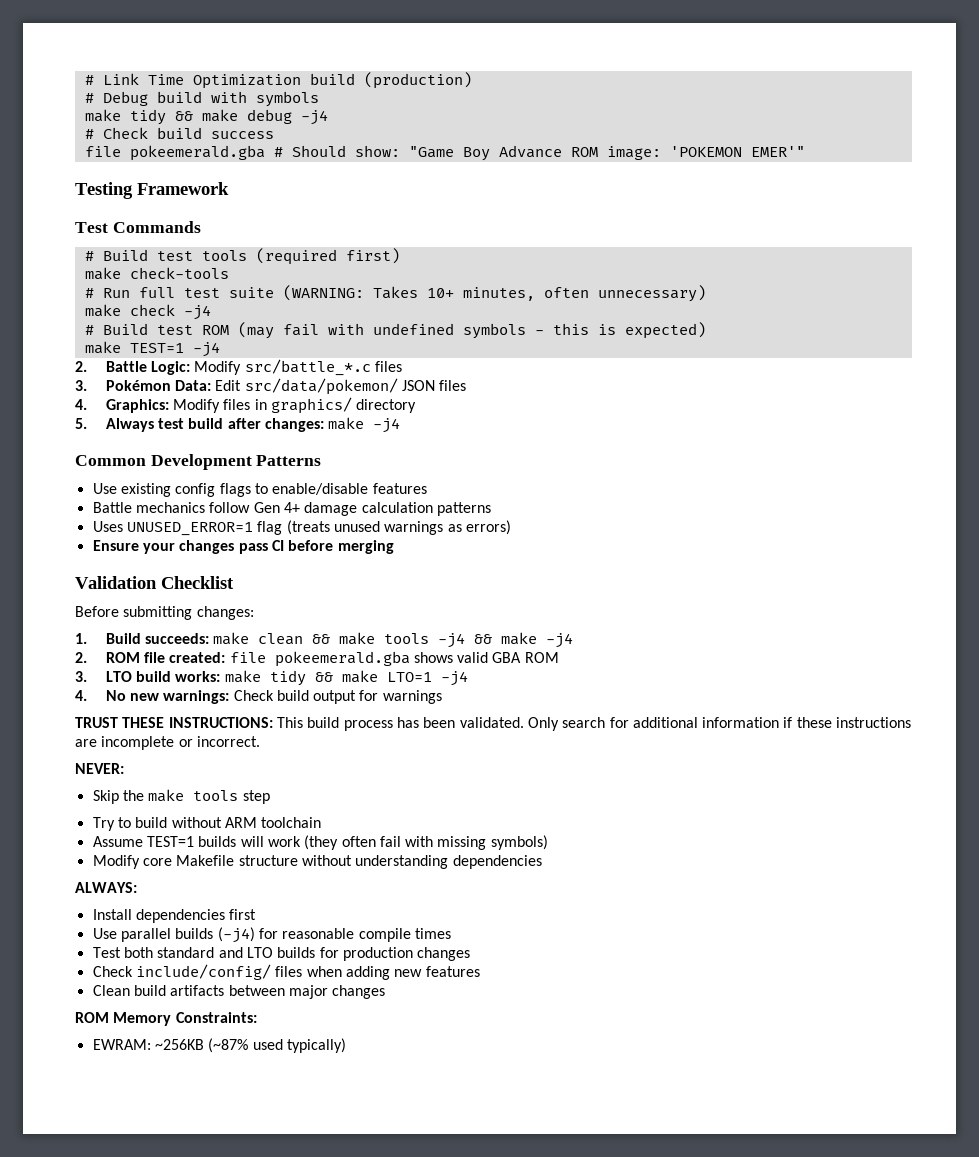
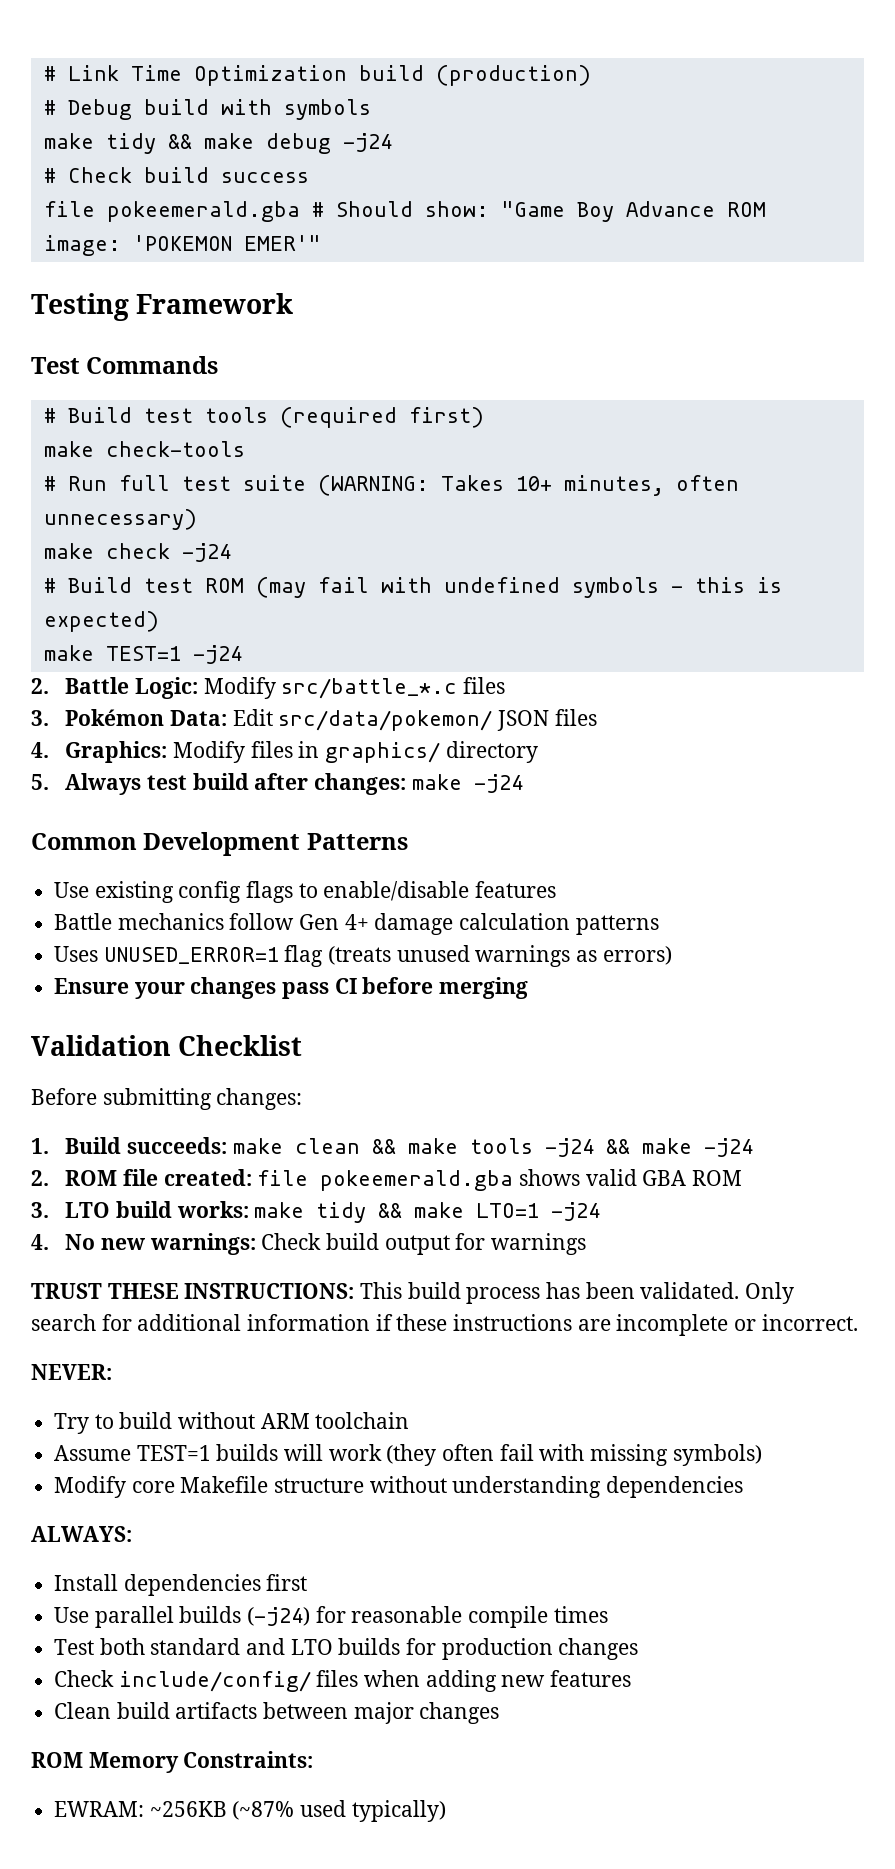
[300,110,328,125] -j4 -> [342,133,392,152] -j24
[183,305,211,320] -j4 -> [181,543,231,562] -j24
[192,342,220,357] -j4 -> [192,645,242,664] -j24
[373,418,401,433] -j4 -> [473,774,523,793] -j24
[438,632,574,648] -j4 && make -j4 -> [544,1138,753,1157] -j24 && make -j24
[440,671,468,686] -j4 -> [551,1202,601,1221] -j24
[92,789,270,804] // Skip the make tools step -> (112, 1372) none
[217,927,255,943] (-j4) -> [247,1607,311,1626] (-j24)

